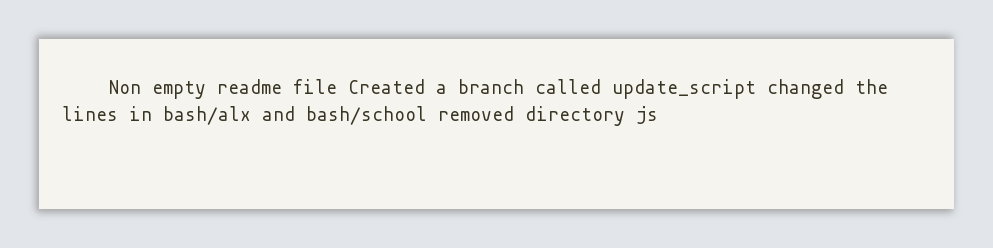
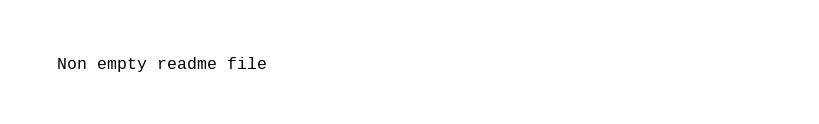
[347,79,888,99] [62,106,658,126] Created a branch called update_script changed the lines in bash/alx and bash/school removed directory js -> (268, 62) none

